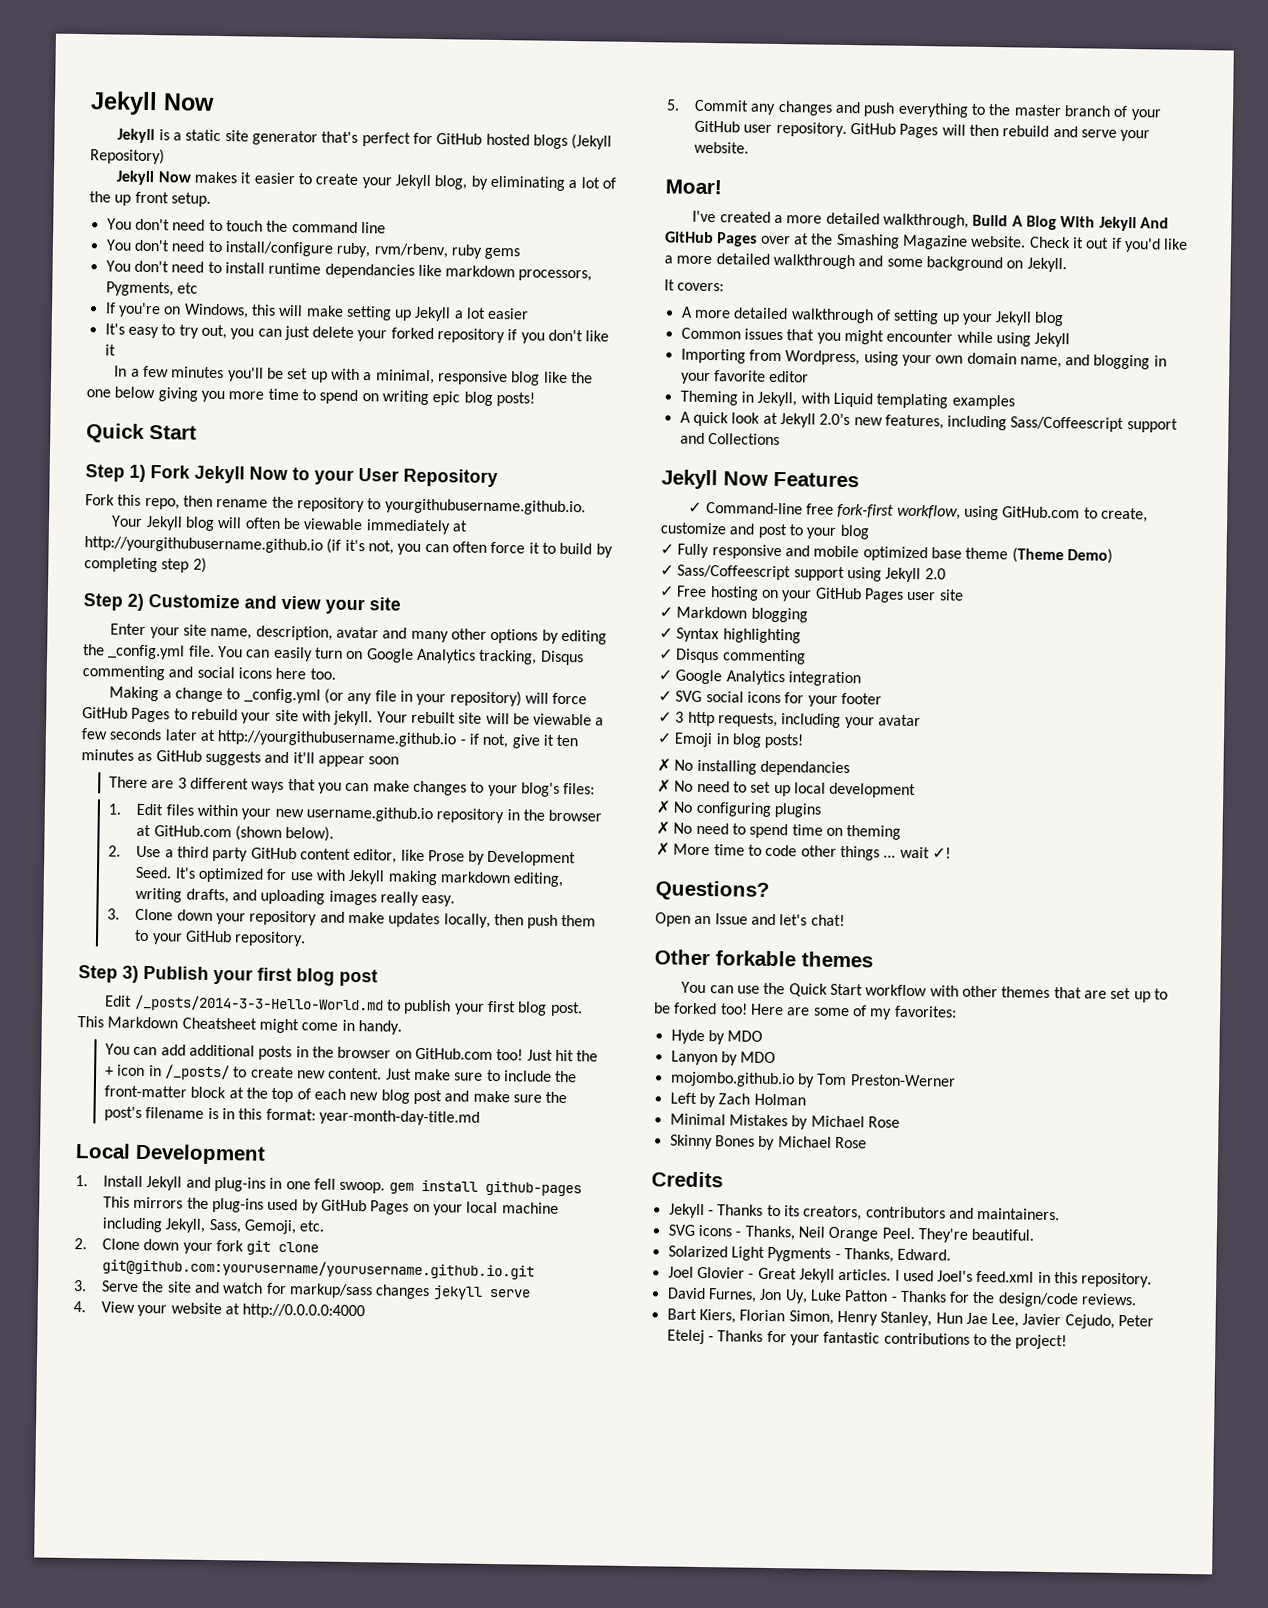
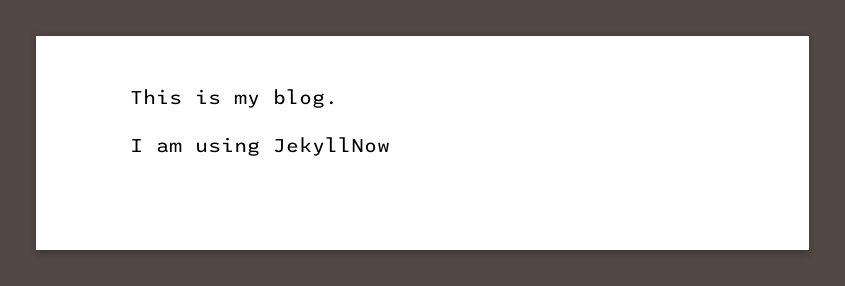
[90,91,215,116] [117,128,613,150] [90,148,165,165] [116,170,616,191] [89,191,211,207] [106,218,386,234] [105,239,521,260] [105,260,593,282] [105,281,198,297] [104,302,530,322] [104,323,610,344] [104,344,116,356] [114,365,593,386] [86,386,535,407] [86,423,197,443] [85,464,498,488] [85,494,586,516] [111,515,468,535] [84,536,613,558] [84,557,207,573] [83,593,401,615] [110,623,607,645] [83,644,584,666] [82,665,336,681] [109,686,588,707] [82,707,605,726] [81,728,579,749] [81,749,400,768] [109,776,596,797] [108,803,603,824] [136,824,335,842] [108,845,577,867] [135,866,565,888] [135,887,456,907] [107,908,597,929] [134,929,307,947] [78,965,378,987] [105,994,583,1017] [77,1016,402,1035] [105,1043,599,1062] [105,1064,578,1083] [104,1085,568,1105] [104,1106,481,1126] [75,1143,266,1165] [75,1175,582,1197] [103,1196,559,1216] [102,1217,326,1235] [74,1238,320,1255] [102,1258,536,1280] [73,1280,531,1300] [73,1301,366,1320] [666,99,1161,121] [694,120,1151,142] [694,141,750,154] [665,179,722,195] [692,210,1169,232] [665,231,1189,253] [664,253,1067,273] [664,279,725,292] [680,306,1065,327] [680,327,1071,348] [680,348,1167,370] [680,370,810,385] [679,390,1015,410] [679,411,1178,433] [679,432,780,446] [661,469,859,490] [688,501,1148,523] [660,522,870,540] [660,543,1113,564] [660,564,946,583] [659,585,964,603] [659,606,808,623] [659,627,801,644] [659,648,806,665] [658,669,861,687] [658,690,882,707] [658,711,921,729] [657,732,805,749] [657,758,850,777] [657,779,917,799] [656,800,822,818] [656,821,902,840] [656,842,951,861] [655,880,770,901] [655,912,845,927] [654,949,873,968] [681,981,1168,1003] [654,1002,957,1020] [670,1029,764,1045] [670,1050,777,1066] [669,1071,956,1088] [669,1092,806,1108] [669,1113,900,1130] [669,1134,867,1151] [651,1171,723,1188] [668,1203,1061,1221] [667,1224,1035,1243] [667,1245,952,1263] [667,1266,1153,1288] [666,1287,1138,1308] [666,1308,1155,1329] [666,1329,1068,1350] Jekyll Now // Jekyll is a static site generator that's perfect for GitHub hosted blogs (Jekyll Repository) // Jekyll Now makes it easier to create your Jekyll blog, by eliminating a lot of the up front setup. // You don't need to touch the command line // You don't need to install/configure ruby, rvm/rbenv, ruby gems // You don't need to install runtime dependancies like markdown processors, Pygments, etc // If you're on Windows, this will make setting up Jekyll a lot easier // It's easy to try out, you can just delete your forked repository if you don't like it // In a few minutes you'll be set up with a minimal, responsive blog like the one below giving you more time to spend on writing epic blog posts! // Quick Start // Step 1) Fork Jekyll Now to your User Repository // Fork this repo, then rename the repository to yourgithubusername.github.io. // Your Jekyll blog will often be viewable immediately at http://yourgithubusername.github.io (if it's not, you can often force it to build by completing step 2) // Step 2) Customize and view your site // Enter your site name, description, avatar and many other options by editing the _config.yml file. You can easily turn on Google Analytics tracking, Disqus commenting and social icons here too. // Making a change to _config.yml (or any file in your repository) will force GitHub Pages to rebuild your site with jekyll. Your rebuilt site will be viewable a few seconds later at http://yourgithubusername.github.io - if not, give it ten minutes as GitHub suggests and it'll appear soon // There are 3 different ways that you can make changes to your blog's files: // 1. Edit files within your new username.github.io repository in the browser at GitHub.com (shown below). // 2. Use a third party GitHub content editor, like Prose by Development Seed. It's optimized for use with Jekyll making markdown editing, writing drafts, and uploading images really easy. // 3. Clone down your repository and make updates locally, then push them to your GitHub repository. // Step 3) Publish your first blog post // Edit /_posts/2014-3-3-Hello-World.md to publish your first blog post. This Markdown Cheatsheet might come in handy. // You can add additional posts in the browser on GitHub.com too! Just hit the + icon in /_posts/ to create new content. Just make sure to include the front-matter block at the top of each new blog post and make sure the post's filename is in this format: year-month-day-title.md // Local Development // 1. Install Jekyll and plug-ins in one fell swoop. gem install github-pages This mirrors the plug-ins used by GitHub Pages on your local machine including Jekyll, Sass, Gemoji, etc. // 2. Clone down your fork git clone git@github.com:yourusername/yourusername.github.io.git // 3. Serve the site and watch for markup/sass changes jekyll serve // 4. View your website at http://0.0.0.0:4000 // 5. Commit any changes and push everything to the master branch of your GitHub user repository. GitHub Pages will then rebuild and serve your website. // Moar! // I've created a more detailed walkthrough, Build A Blog With Jekyll And GitHub Pages over at the Smashing Magazine website. Check it out if you'd like a more detailed walkthrough and some background on Jekyll. // It covers: // A more detailed walkthrough of setting up your Jekyll blog // Common issues that you might encounter while using Jekyll // Importing from Wordpress, using your own domain name, and blogging in your favorite editor // Theming in Jekyll, with Liquid templating examples // A quick look at Jekyll 2.0’s new features, including Sass/Coffeescript support and Collections // Jekyll Now Features // ✓ Command-line free fork-first workflow, using GitHub.com to create, customize and post to your blog // ✓ Fully responsive and mobile optimized base theme (Theme Demo) // ✓ Sass/Coffeescript support using Jekyll 2.0 // ✓ Free hosting on your GitHub Pages user site // ✓ Markdown blogging // ✓ Syntax highlighting // ✓ Disqus commenting // ✓ Google Analytics integration // ✓ SVG social icons for your footer // ✓ 3 http requests, including your avatar // ✓ Emoji in blog posts! // ✗ No installing dependancies // ✗ No need to set up local development // ✗ No configuring plugins // ✗ No need to spend time on theming // ✗ More time to code other things ... wait ✓! // Questions? // Open an Issue and let's chat! // Other forkable themes // You can use the Quick Start workflow with other themes that are set up to be forked too! Here are some of my favorites: // Hyde by MDO // Lanyon by MDO // mojombo.github.io by Tom Preston-Werner // Left by Zach Holman // Minimal Mistakes by Michael Rose // Skinny Bones by Michael Rose // Credits // Jekyll - Thanks to its creators, contributors and maintainers. // SVG icons - Thanks, Neil Orange Peel. They're beautiful. // Solarized Light Pygments - Thanks, Edward. // Joel Glovier - Great Jekyll articles. I used Joel's feed.xml in this repository. // David Furnes, Jon Uy, Luke Patton - Thanks for the design/code reviews. // Bart Kiers, Florian Simon, Henry Stanley, Hun Jae Lee, Javier Cejudo, Peter Etelej - Thanks for your fantastic contributions to the project! -> [130,89,338,108] [130,137,390,156] This is my blog. // I am using JekyllNow

